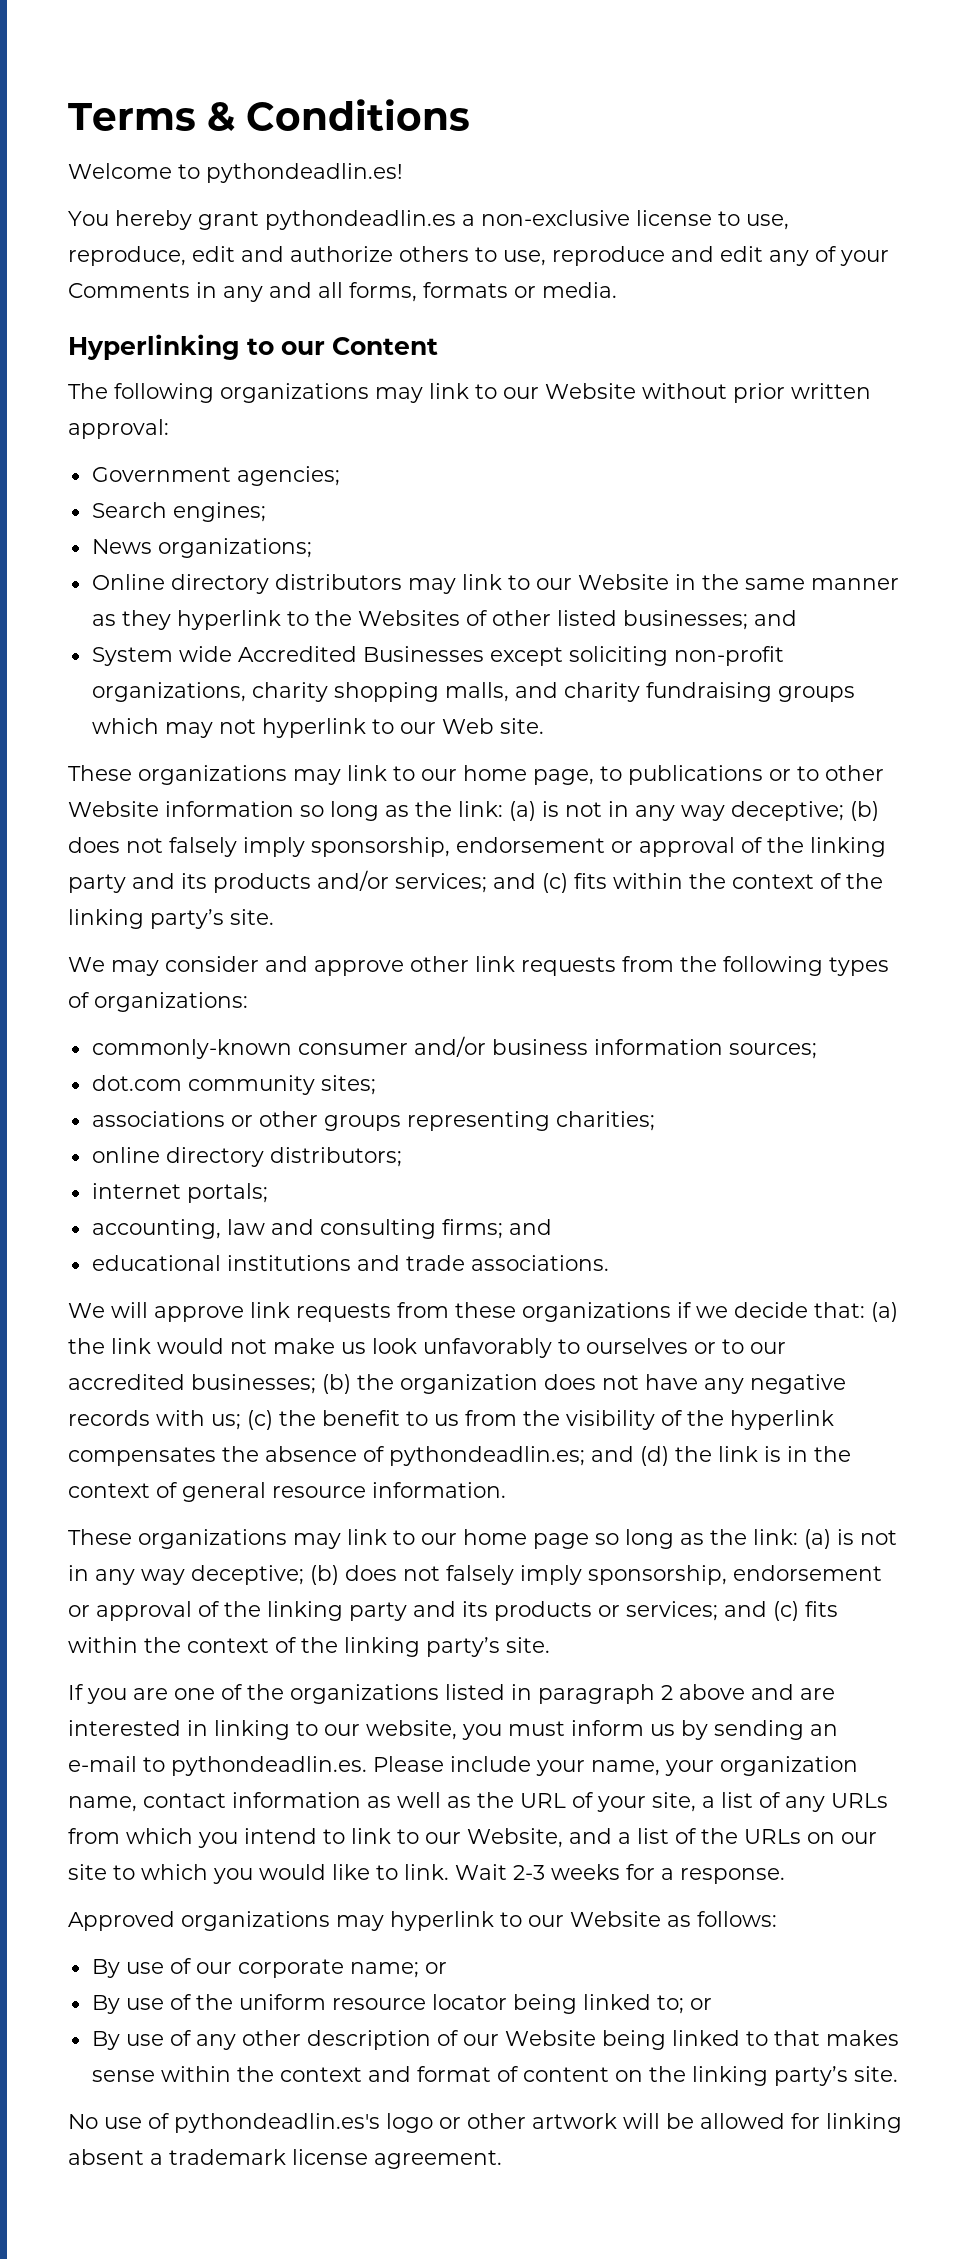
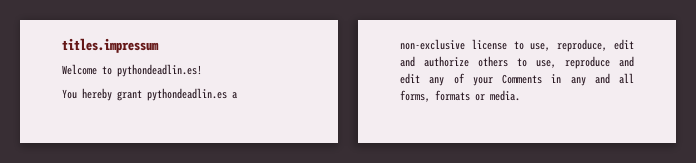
[68,99,470,131] Terms & Conditions -> [62,38,159,53] titles.impressum
[68,334,438,360] [68,383,871,403] [68,419,169,439] [91,466,340,486] [91,502,266,522] [91,538,312,558] [91,574,899,594] [91,610,797,630] [91,646,784,666] [91,682,855,702] [91,718,544,738] [68,765,884,785] [68,801,879,821] [68,837,886,857] [68,870,883,893] [68,909,274,929] [68,956,889,976] [68,992,248,1012] [91,1036,817,1059] [91,1075,376,1095] [91,1111,655,1131] [91,1147,402,1167] [91,1183,268,1203] [91,1219,552,1239] [91,1255,609,1271] [68,1302,898,1322] [68,1338,786,1358] [68,1374,846,1394] [68,1410,834,1430] [68,1446,851,1466] [68,1482,506,1502] [68,1529,897,1549] [68,1565,882,1585] [68,1601,838,1621] [68,1637,550,1657] [68,1684,835,1704] [68,1720,838,1740] [68,1756,858,1776] [68,1792,888,1812] [68,1828,877,1848] [68,1864,785,1884] [68,1911,777,1931] [91,1958,447,1978] [91,1994,712,2014] [91,2030,899,2050] [91,2066,898,2086] [68,2113,902,2133] [68,2149,502,2169] // Hyperlinking to our Content // The following organizations may link to our Website without prior written approval: // Government agencies; // Search engines; // News organizations; // Online directory distributors may link to our Website in the same manner as they hyperlink to the Websites of other listed businesses; and // System wide Accredited Businesses except soliciting non-profit organizations, charity shopping malls, and charity fundraising groups which may not hyperlink to our Web site. // These organizations may link to our home page, to publications or to other Website information so long as the link: (a) is not in any way deceptive; (b) does not falsely imply sponsorship, endorsement or approval of the linking party and its products and/or services; and (c) fits within the context of the linking party’s site. // We may consider and approve other link requests from the following types of organizations: // commonly-known consumer and/or business information sources; // dot.com community sites; // associations or other groups representing charities; // online directory distributors; // internet portals; // accounting, law and consulting firms; and // educational institutions and trade associations. // We will approve link requests from these organizations if we decide that: (a) the link would not make us look unfavorably to ourselves or to our accredited businesses; (b) the organization does not have any negative records with us; (c) the benefit to us from the visibility of the hyperlink compensates the absence of pythondeadlin.es; and (d) the link is in the context of general resource information. // These organizations may link to our home page so long as the link: (a) is not in any way deceptive; (b) does not falsely imply sponsorship, endorsement or approval of the linking party and its products or services; and (c) fits within the context of the linking party’s site. // If you are one of the organizations listed in paragraph 2 above and are interested in linking to our website, you must inform us by sending an e-mail to pythondeadlin.es. Please include your name, your organization name, contact information as well as the URL of your site, a list of any URLs from which you intend to link to our Website, and a list of the URLs on our site to which you would like to link. Wait 2-3 weeks for a response. // Approved organizations may hyperlink to our Website as follows: // By use of our corporate name; or // By use of the uniform resource locator being linked to; or // By use of any other description of our Website being linked to that makes sense within the context and format of content on the linking party’s site. // No use of pythondeadlin.es's logo or other artwork will be allowed for linking absent a trademark license agreement. -> (520, 95) none

